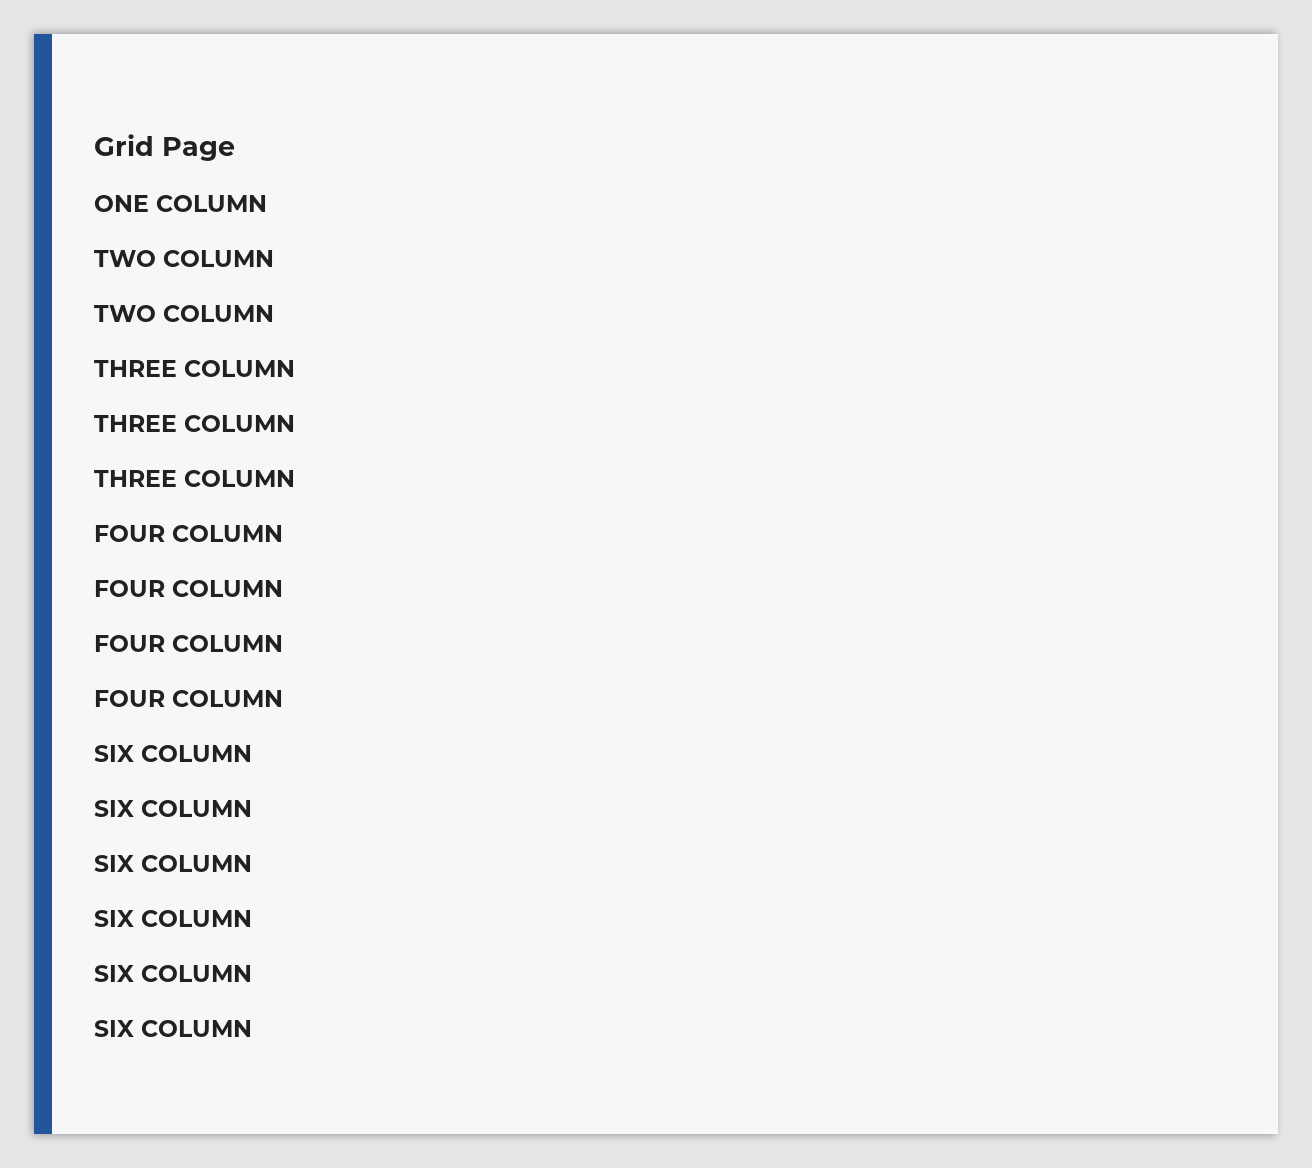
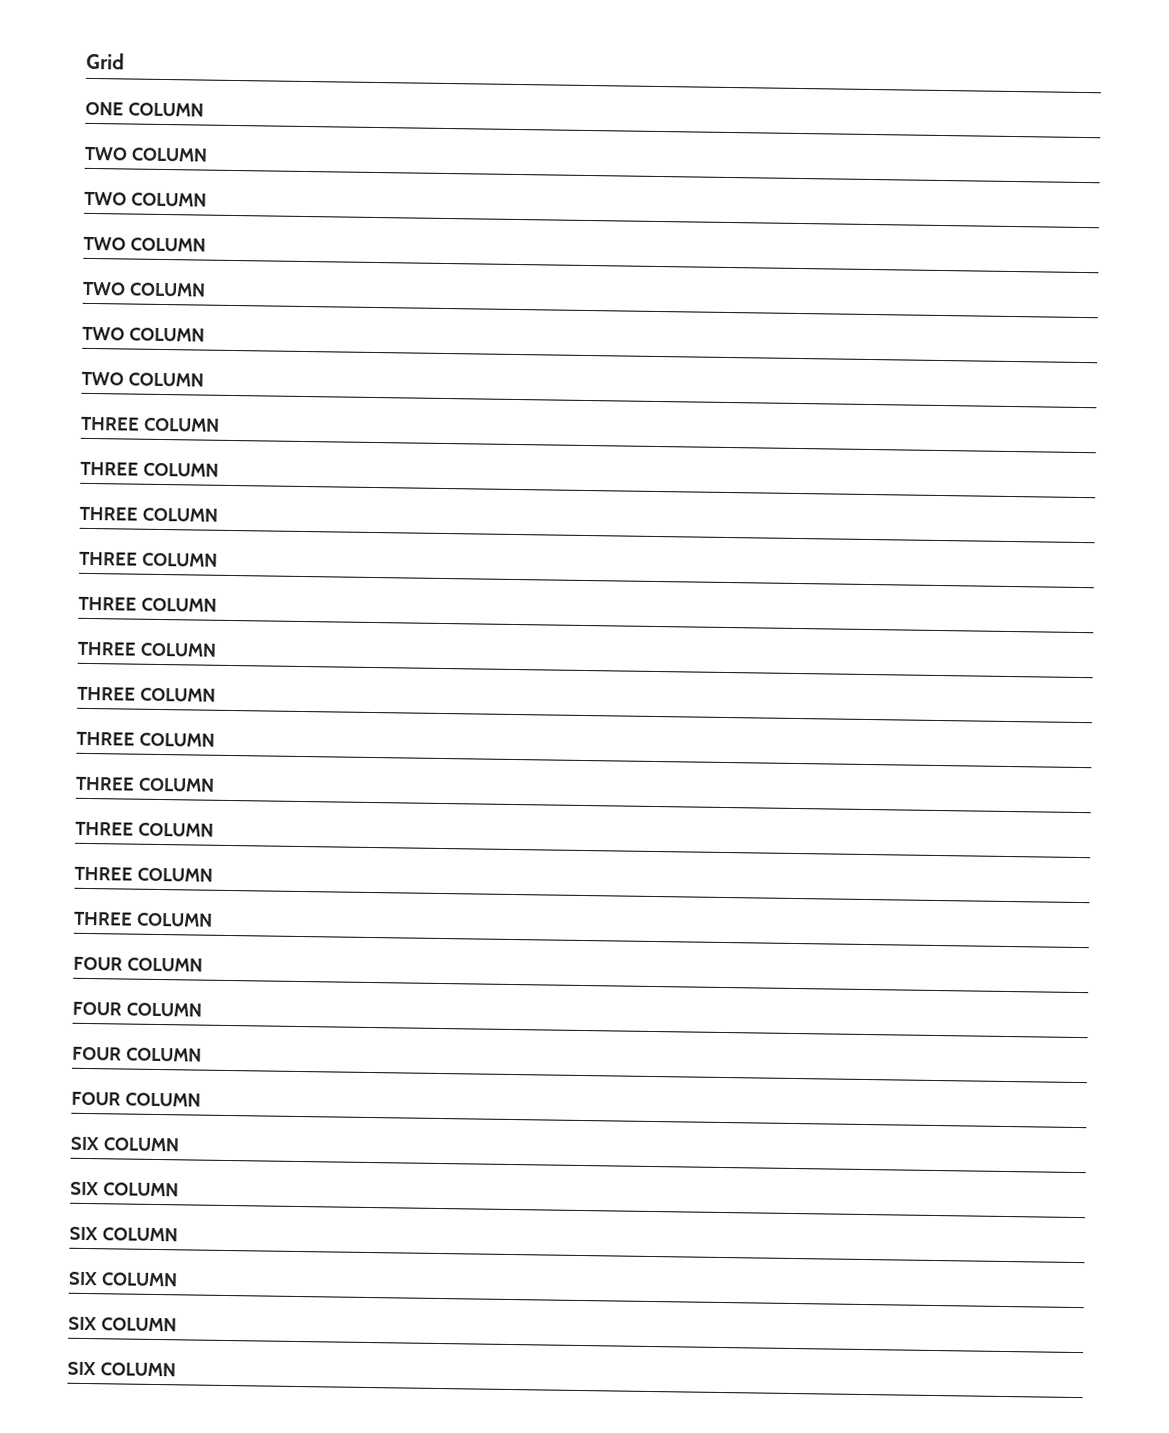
[162,137,235,161] Page -> (125, 61) none
(274, 313) none -> [83,236,206,252] [82,281,206,297] [82,326,205,342] [81,371,204,387] [81,416,220,432] [80,461,219,477] [79,506,218,522] [79,551,218,567] [78,596,217,612] [77,641,216,657] [77,686,216,702] [76,731,215,747] [75,776,215,792] // TWO COLUMN // TWO COLUMN // TWO COLUMN // TWO COLUMN // THREE COLUMN // THREE COLUMN // THREE COLUMN // THREE COLUMN // THREE COLUMN // THREE COLUMN // THREE COLUMN // THREE COLUMN // THREE COLUMN

